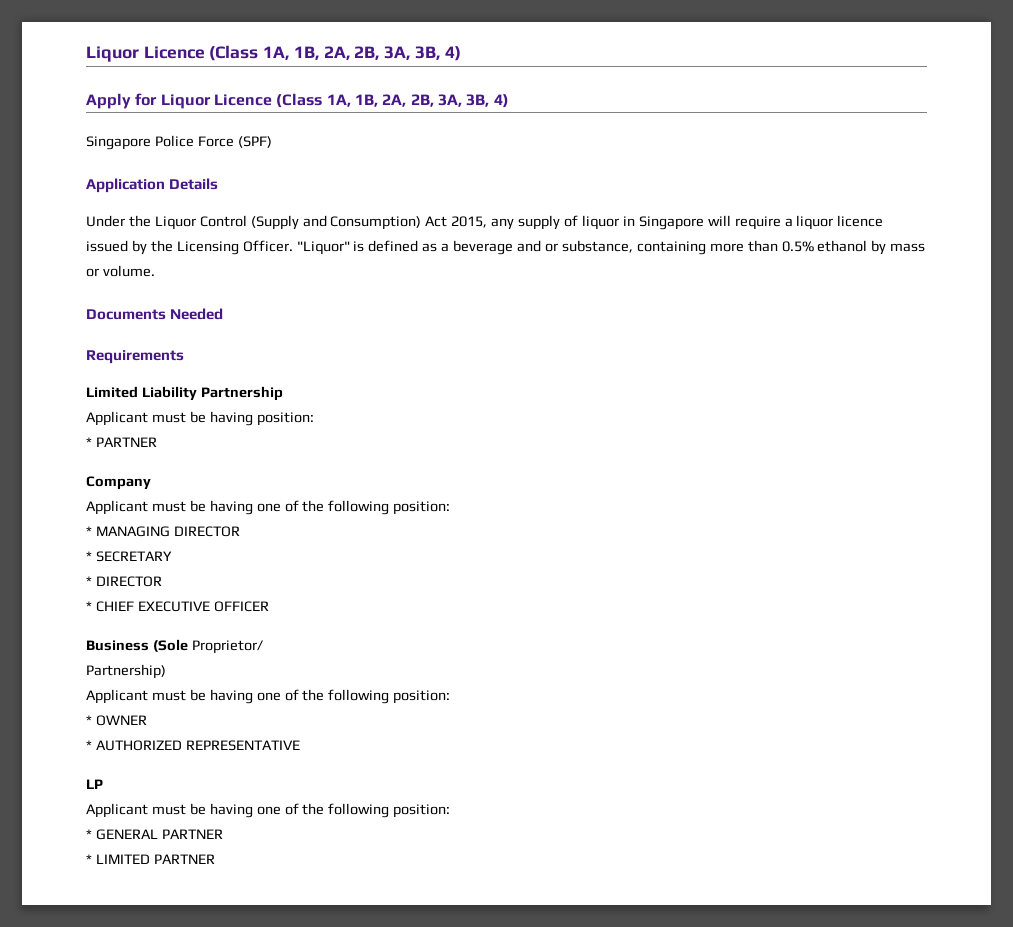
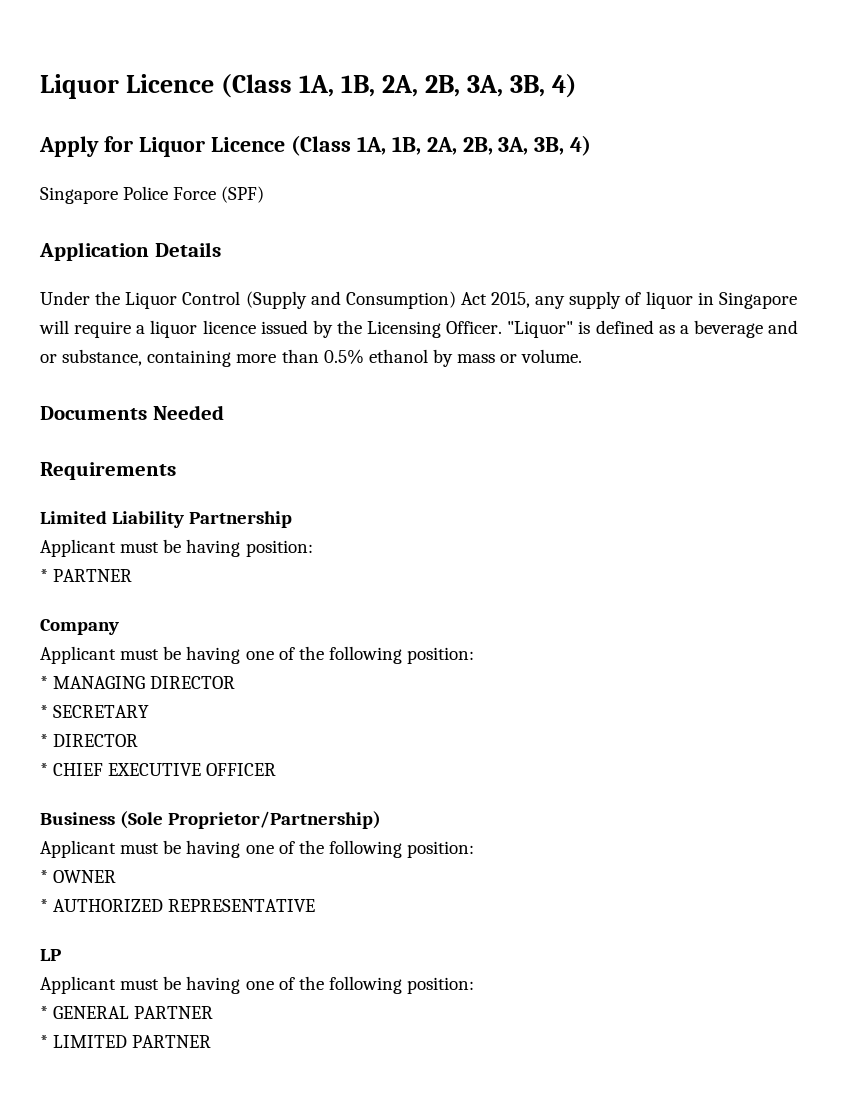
[191,640,263,654] [86,664,166,679] Proprietor/ // Partnership) -> [168,811,382,829] Proprietor/Partnership)

